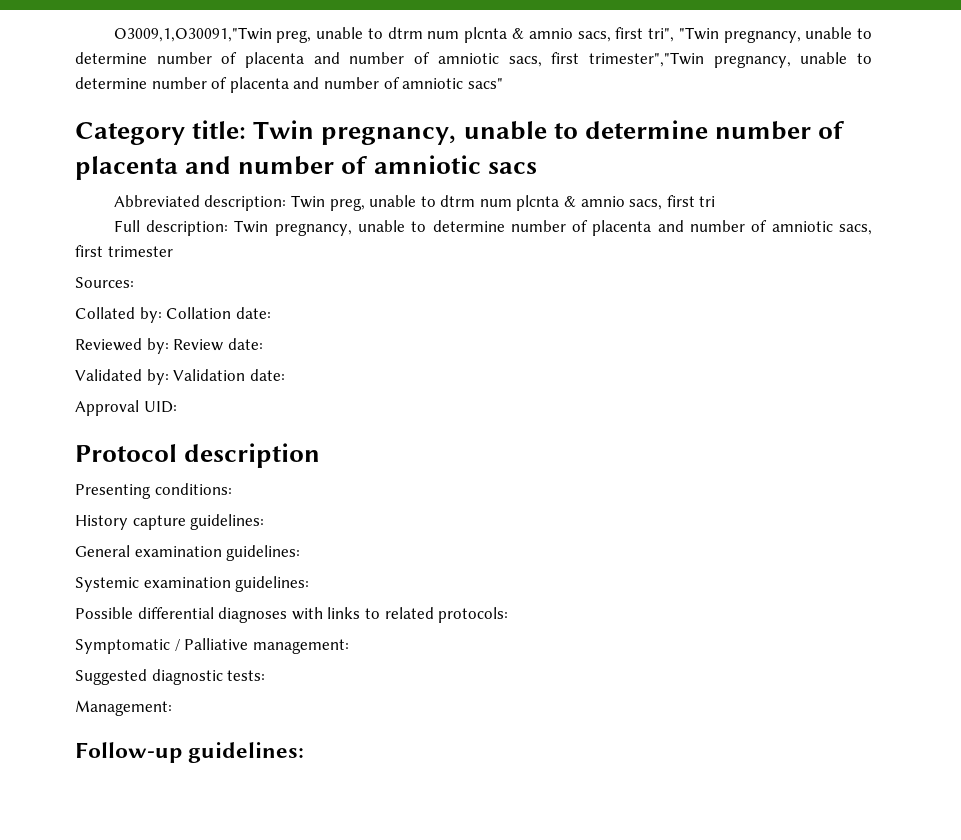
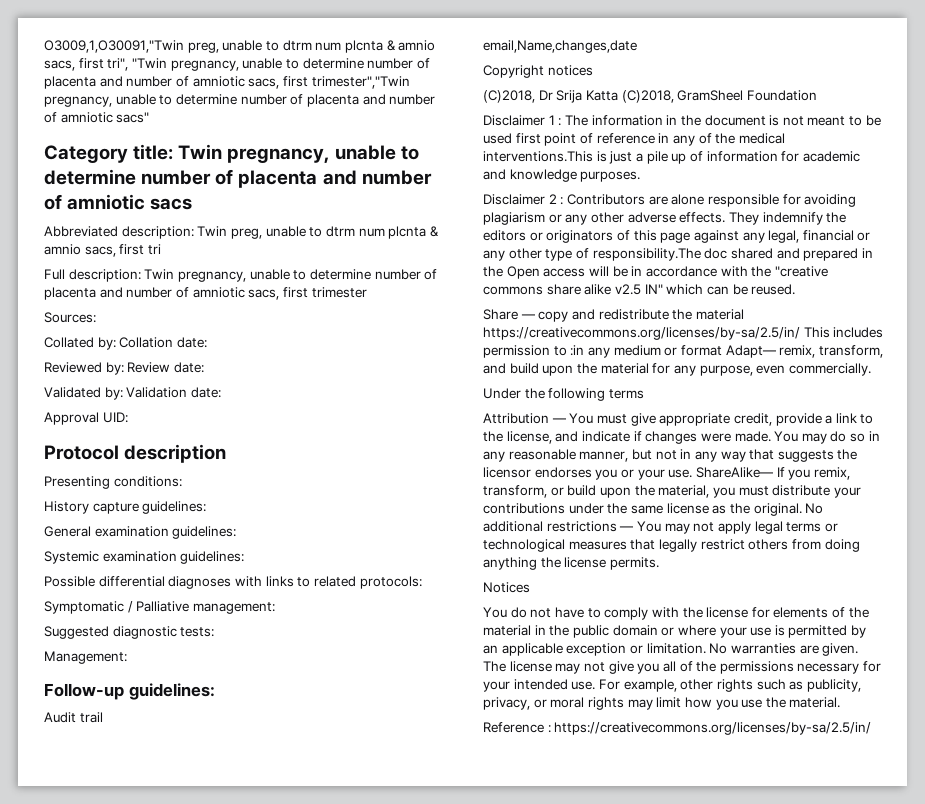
(305, 752) none -> [44,712,103,723] [483,40,637,53] [483,65,593,78] [483,90,817,103] [483,115,881,126] [483,133,785,146] [483,151,860,164] [483,169,641,182] [483,194,857,207] [483,212,847,225] [483,230,871,243] [483,248,873,261] [483,266,828,279] [483,284,796,295] [483,309,744,322] [483,327,884,340] [483,345,883,358] [483,363,871,376] [483,388,644,401] [483,413,874,426] [483,431,880,444] [483,449,858,462] [483,467,850,480] [483,485,861,498] [483,503,824,516] [483,521,838,534] [483,539,860,552] [483,557,659,570] [483,582,530,593] [483,607,869,620] [483,625,867,638] [483,643,859,656] [483,661,882,674] [483,679,861,692] [483,697,841,710] [483,722,872,735] // Audit trail // email,Name,changes,date // Copyright notices // (C)2018, Dr Srija Katta (C)2018, GramSheel Foundation // Disclaimer 1 : The information in the document is not meant to be used first point of reference in any of the medical interventions.This is just a pile up of information for academic and knowledge purposes. // Disclaimer 2 : Contributors are alone responsible for avoiding plagiarism or any other adverse effects. They indemnify the editors or originators of this page against any legal, financial or any other type of responsibility.The doc shared and prepared in the Open access will be in accordance with the "creative commons share alike v2.5 IN" which can be reused. // Share — copy and redistribute the material https://creativecommons.org/licenses/by-sa/2.5/in/ This includes permission to :in any medium or format Adapt— remix, transform, and build upon the material for any purpose, even commercially. // Under the following terms // Attribution — You must give appropriate credit, provide a link to the license, and indicate if changes were made. You may do so in any reasonable manner, but not in any way that suggests the licensor endorses you or your use. ShareAlike— If you remix, transform, or build upon the material, you must distribute your contributions under the same license as the original. No additional restrictions — You may not apply legal terms or technological measures that legally restrict others from doing anything the license permits. // Notices // You do not have to comply with the license for elements of the material in the public domain or where your use is permitted by an applicable exception or limitation. No warranties are given. The license may not give you all of the permissions necessary for your intended use. For example, other rights such as publicity, privacy, or moral rights may limit how you use the material. // Reference : https://creativecommons.org/licenses/by-sa/2.5/in/

